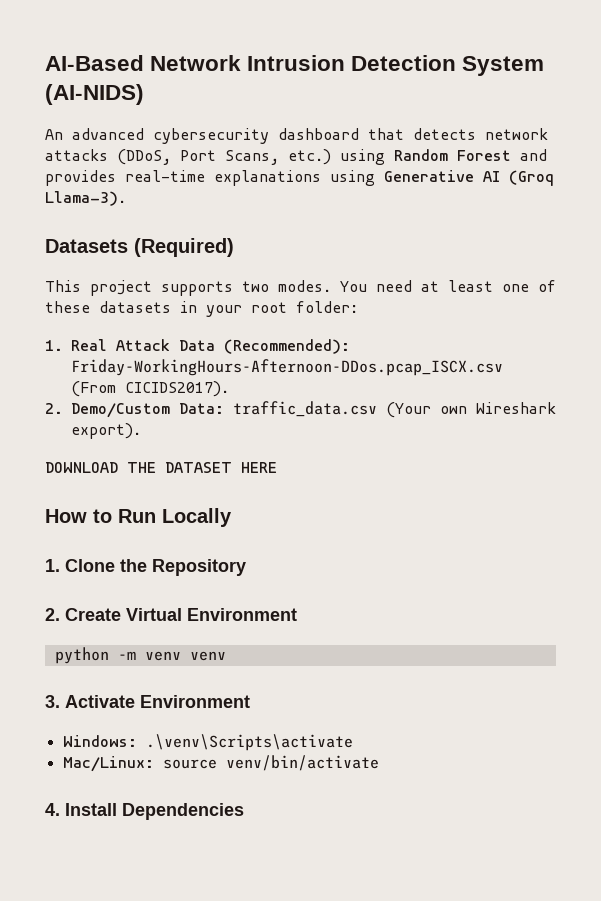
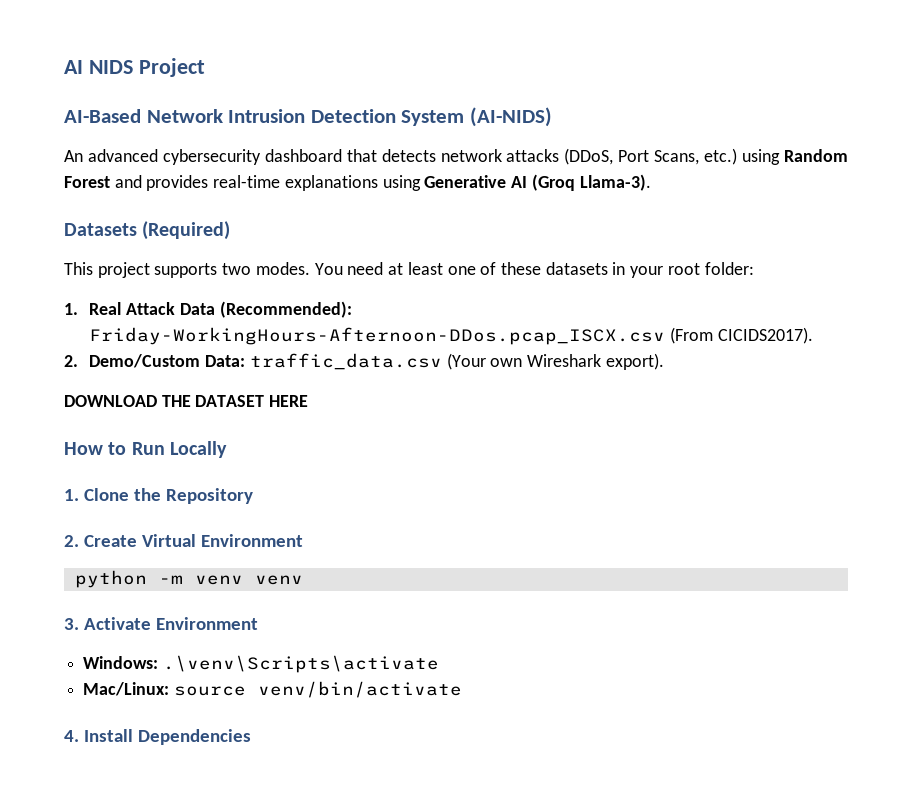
(45, 63) none -> [64,58,205,77] AI NIDS Project //

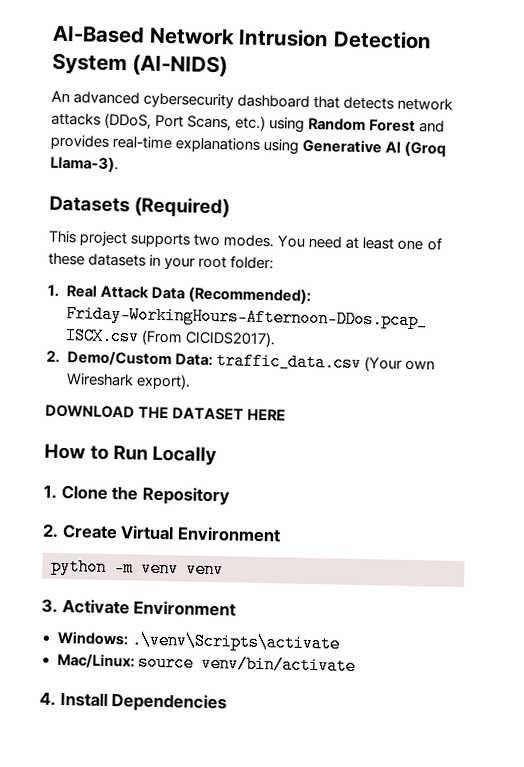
[64,58,205,77] AI NIDS Project // -> (52, 34) none

